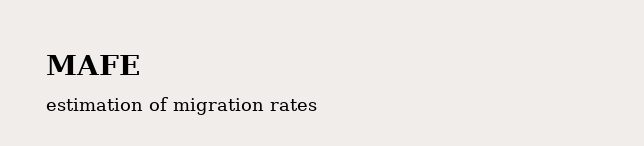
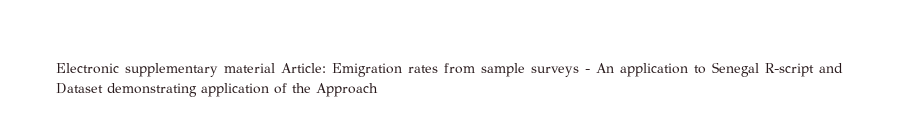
[46,55,140,75] [46,97,317,115] MAFE // estimation of migration rates -> [56,62,843,77] [56,83,378,97] Electronic supplementary material Article: Emigration rates from sample surveys - An application to Senegal R-script and Dataset demonstrating application of the Approach

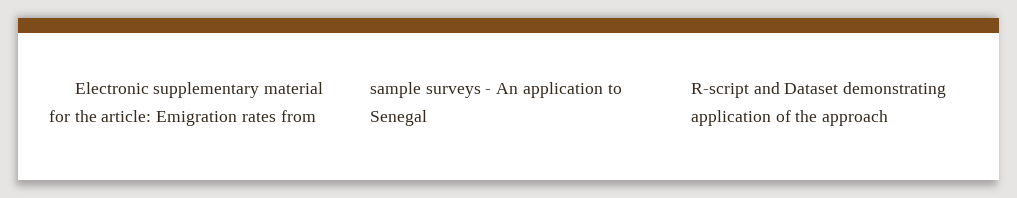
[281,63,326,73] Article: -> [49,110,152,122] for the article:
(759, 69) none -> (427, 118) //
[316,83,378,97] Approach -> [822,110,889,126] approach

